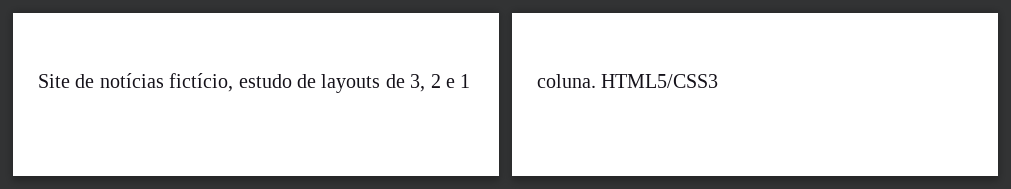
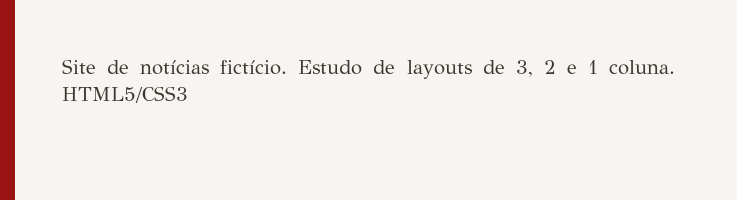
[169,73,292,92] fictício, estudo -> [220,60,363,75] fictício. Estudo

